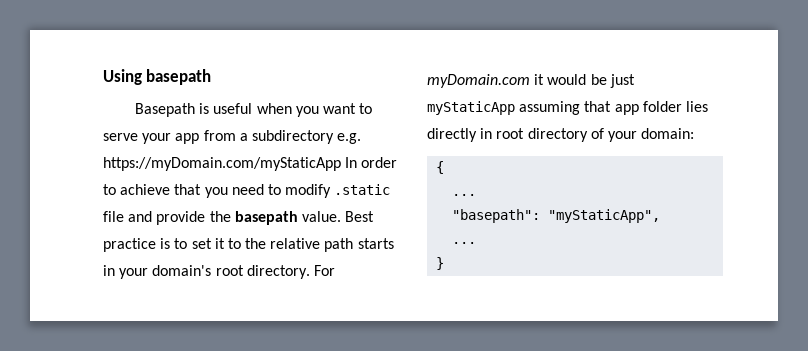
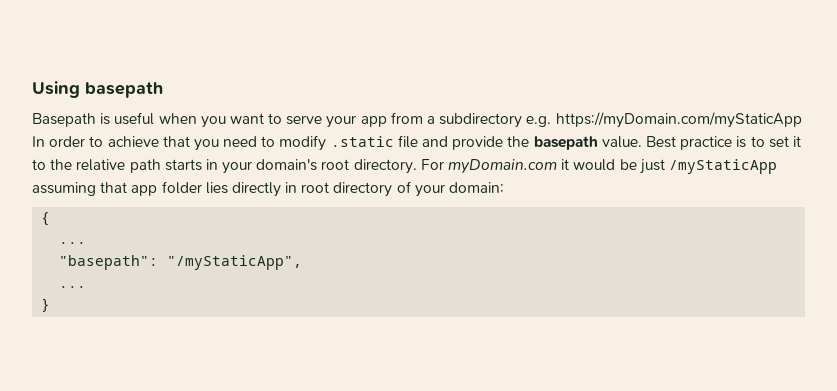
[427,101,515,115] myStaticApp -> [668,159,777,174] /myStaticApp
[548,209,661,223] "myStaticApp", -> [167,255,303,270] "/myStaticApp",

